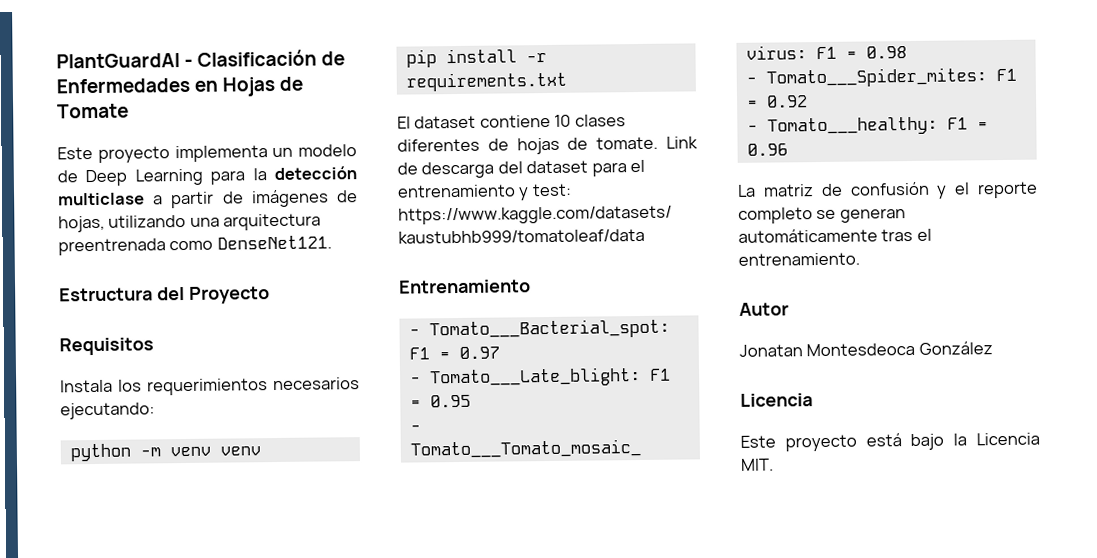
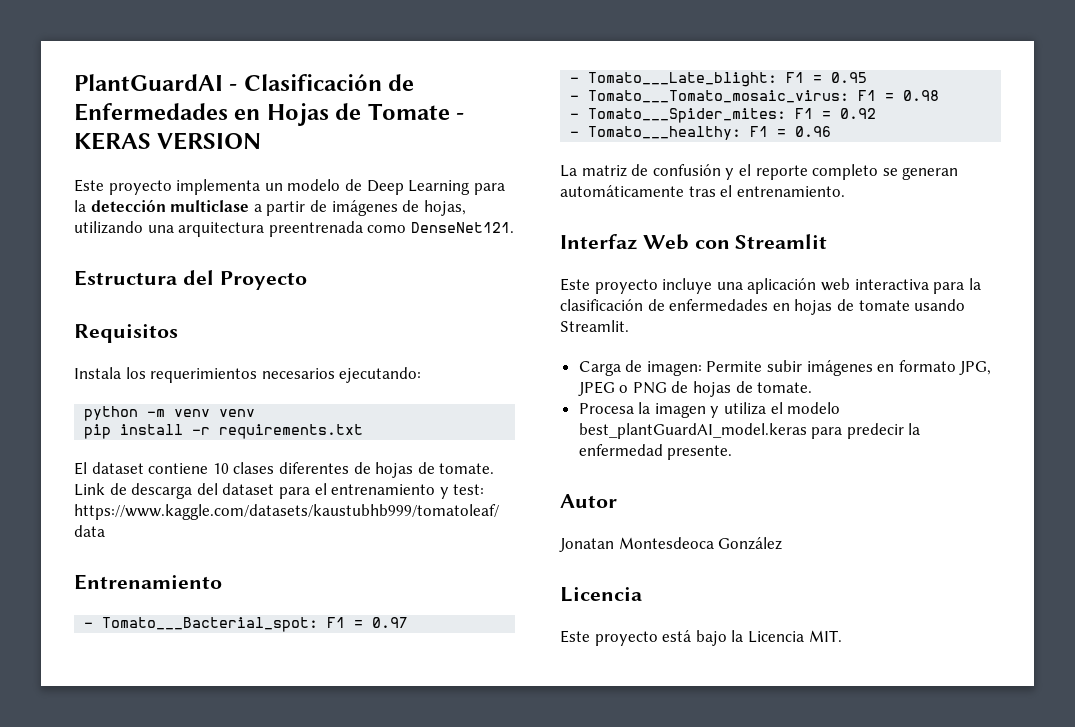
(129, 111) none -> [456,113,465,120] [74,132,262,150] - KERAS VERSION
(860, 259) none -> [560,234,828,250] [560,278,981,294] [560,299,966,315] [560,320,629,332] [578,360,992,376] [577,381,813,397] [578,402,841,418] [578,423,921,439] [578,444,733,460] // Interfaz Web con Streamlit // Este proyecto incluye una aplicación web interactiva para la clasificación de enfermedades en hojas de tomate usando Streamlit. // Carga de imagen: Permite subir imágenes en formato JPG, JPEG o PNG de hojas de tomate. // Procesa la imagen y utiliza el modelo best_plantGuardAI_model.keras para predecir la enfermedad presente.

